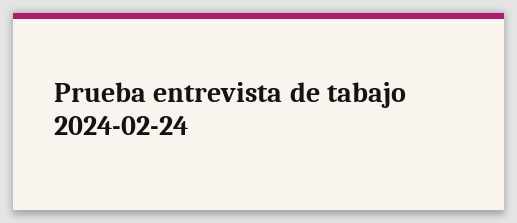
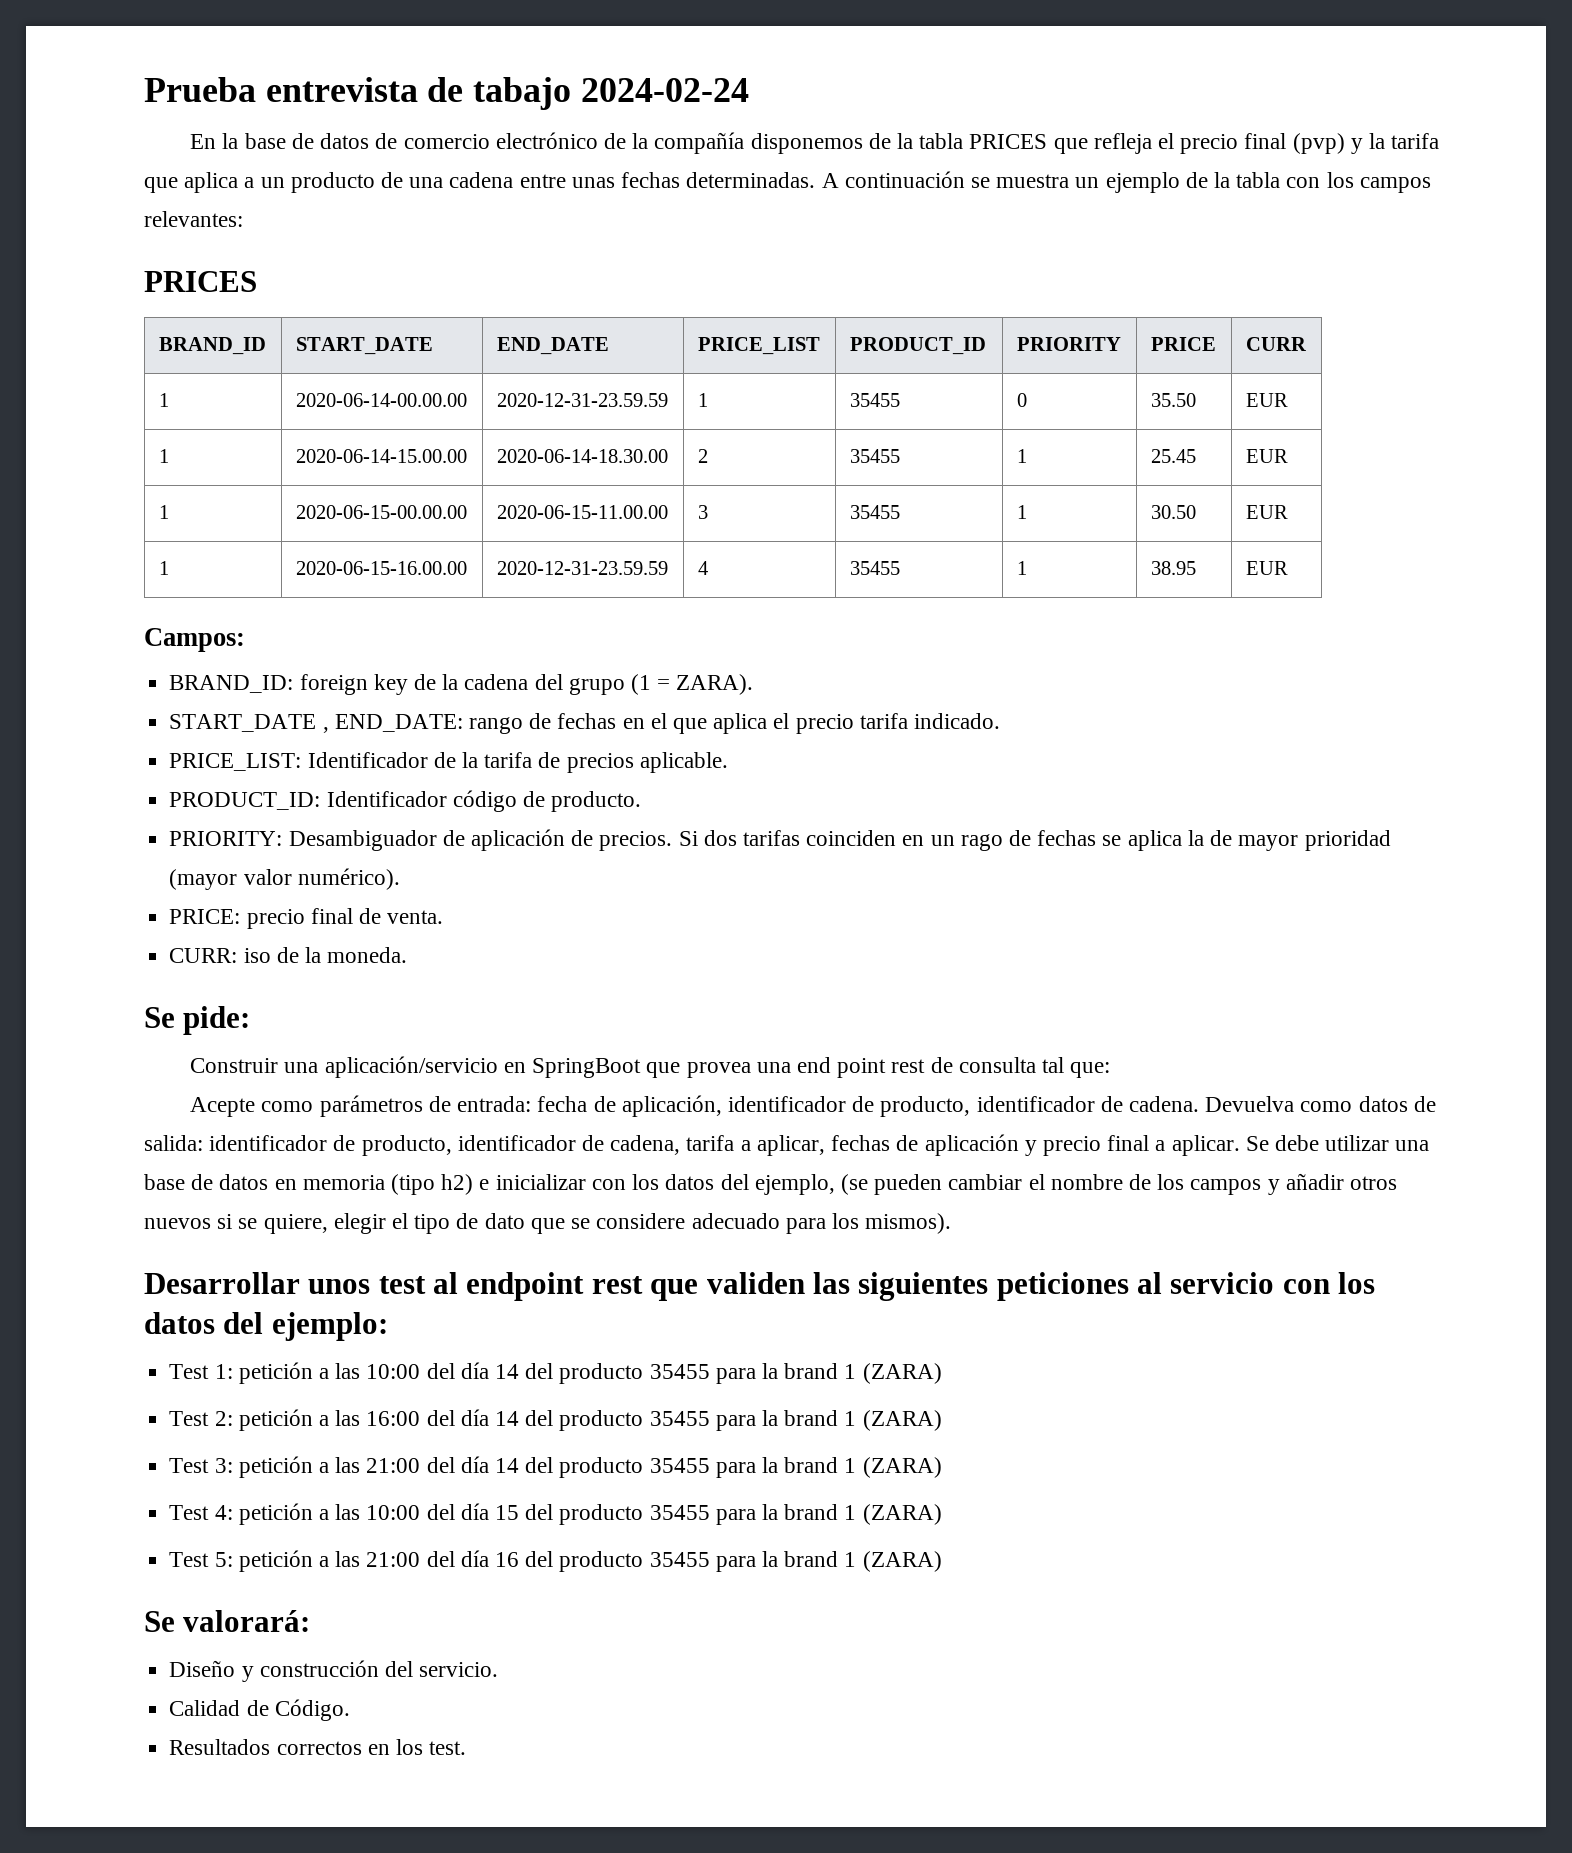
(188, 125) none -> [190,132,1440,154] [144,171,1431,193] [144,211,243,227] [144,271,257,292] [158,337,266,355] [295,337,433,355] [496,337,609,355] [697,337,820,355] [849,337,986,355] [1016,337,1121,351] [1150,337,1216,351] [1245,337,1306,351] [158,393,169,407] [295,393,467,407] [496,393,668,407] [697,393,708,407] [849,393,900,407] [1016,393,1027,407] [1150,393,1196,407] [1245,393,1288,407] [158,449,169,463] [295,449,467,463] [496,449,668,463] [697,449,708,463] [849,449,900,463] [1016,449,1027,463] [1150,449,1196,463] [1245,449,1288,463] [158,505,169,519] [295,505,467,519] [496,505,668,519] [697,505,708,519] [849,505,900,519] [1016,505,1027,519] [1150,505,1196,519] [1245,505,1288,519] [158,561,169,575] [295,561,467,575] [496,561,668,575] [697,561,708,575] [849,561,900,575] [1016,561,1027,575] [1150,561,1196,575] [1245,561,1288,575] [144,628,245,652] [169,674,754,695] [169,713,1001,734] [169,752,728,773] [169,790,642,812] [169,829,1391,851] [169,868,400,890] [169,908,444,929] [169,947,408,963] [144,1006,251,1035] [190,1056,1111,1078] [190,1095,1436,1117] [144,1134,1430,1156] [144,1173,1398,1195] [144,1213,952,1234] [144,1272,1376,1301] [144,1312,388,1341] [169,1362,942,1384] [169,1409,942,1431] [169,1456,942,1478] [169,1503,942,1525] [169,1550,942,1572] [144,1610,311,1632] [169,1660,499,1682] [169,1699,350,1721] [169,1739,467,1755] // En la base de datos de comercio electrónico de la compañía disponemos de la tabla PRICES que refleja el precio final (pvp) y la tarifa que aplica a un producto de una cadena entre unas fechas determinadas. A continuación se muestra un ejemplo de la tabla con los campos relevantes: // PRICES // BRAND_ID | START_DATE | END_DATE | PRICE_LIST | PRODUCT_ID | PRIORITY | PRICE | CURR // 1 | 2020-06-14-00.00.00 | 2020-12-31-23.59.59 | 1 | 35455 | 0 | 35.50 | EUR // 1 | 2020-06-14-15.00.00 | 2020-06-14-18.30.00 | 2 | 35455 | 1 | 25.45 | EUR // 1 | 2020-06-15-00.00.00 | 2020-06-15-11.00.00 | 3 | 35455 | 1 | 30.50 | EUR // 1 | 2020-06-15-16.00.00 | 2020-12-31-23.59.59 | 4 | 35455 | 1 | 38.95 | EUR // Campos: // BRAND_ID: foreign key de la cadena del grupo (1 = ZARA). // START_DATE , END_DATE: rango de fechas en el que aplica el precio tarifa indicado. // PRICE_LIST: Identificador de la tarifa de precios aplicable. // PRODUCT_ID: Identificador código de producto. // PRIORITY: Desambiguador de aplicación de precios. Si dos tarifas coinciden en un rago de fechas se aplica la de mayor prioridad (mayor valor numérico). // PRICE: precio final de venta. // CURR: iso de la moneda. // Se pide: // Construir una aplicación/servicio en SpringBoot que provea una end point rest de consulta tal que: // Acepte como parámetros de entrada: fecha de aplicación, identificador de producto, identificador de cadena. Devuelva como datos de salida: identificador de producto, identificador de cadena, tarifa a aplicar, fechas de aplicación y precio final a aplicar. Se debe utilizar una base de datos en memoria (tipo h2) e inicializar con los datos del ejemplo, (se pueden cambiar el nombre de los campos y añadir otros nuevos si se quiere, elegir el tipo de dato que se considere adecuado para los mismos). // Desarrollar unos test al endpoint rest que validen las siguientes peticiones al servicio con los datos del ejemplo: // Test 1: petición a las 10:00 del día 14 del producto 35455 para la brand 1 (ZARA) // Test 2: petición a las 16:00 del día 14 del producto 35455 para la brand 1 (ZARA) // Test 3: petición a las 21:00 del día 14 del producto 35455 para la brand 1 (ZARA) // Test 4: petición a las 10:00 del día 15 del producto 35455 para la brand 1 (ZARA) // Test 5: petición a las 21:00 del día 16 del producto 35455 para la brand 1 (ZARA) // Se valorará: // Diseño y construcción del servicio. // Calidad de Código. // Resultados correctos en los test.

